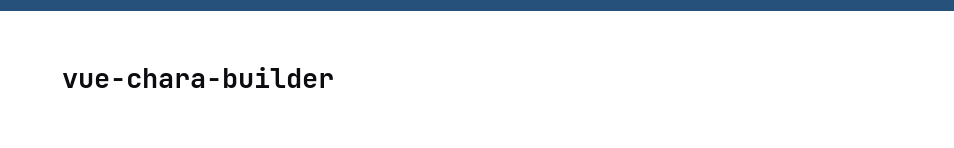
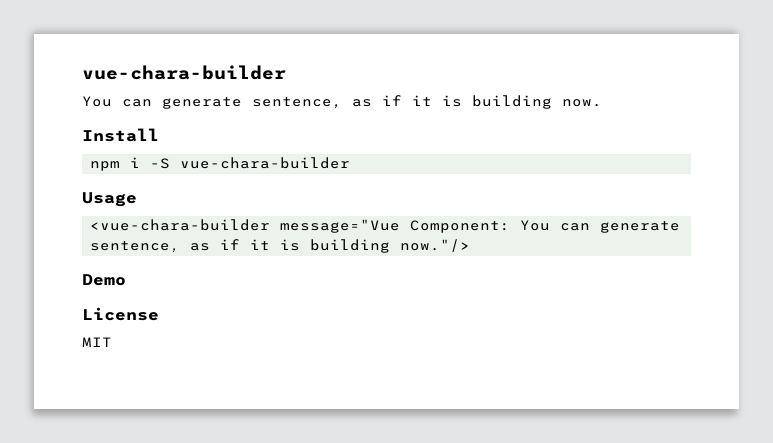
[62,67,334,88] vue-chara-builder -> [82,65,286,80] [82,95,602,109] [82,128,159,142] [90,157,351,171] [82,192,137,207] [90,219,681,233] [90,239,471,253] [82,274,126,286] [82,307,159,321] [82,337,112,347] vue-chara-builder // You can generate sentence, as if it is building now. // Install // npm i -S vue-chara-builder // Usage // <vue-chara-builder message="Vue Component: You can generate sentence, as if it is building now."/> // Demo // License // MIT

